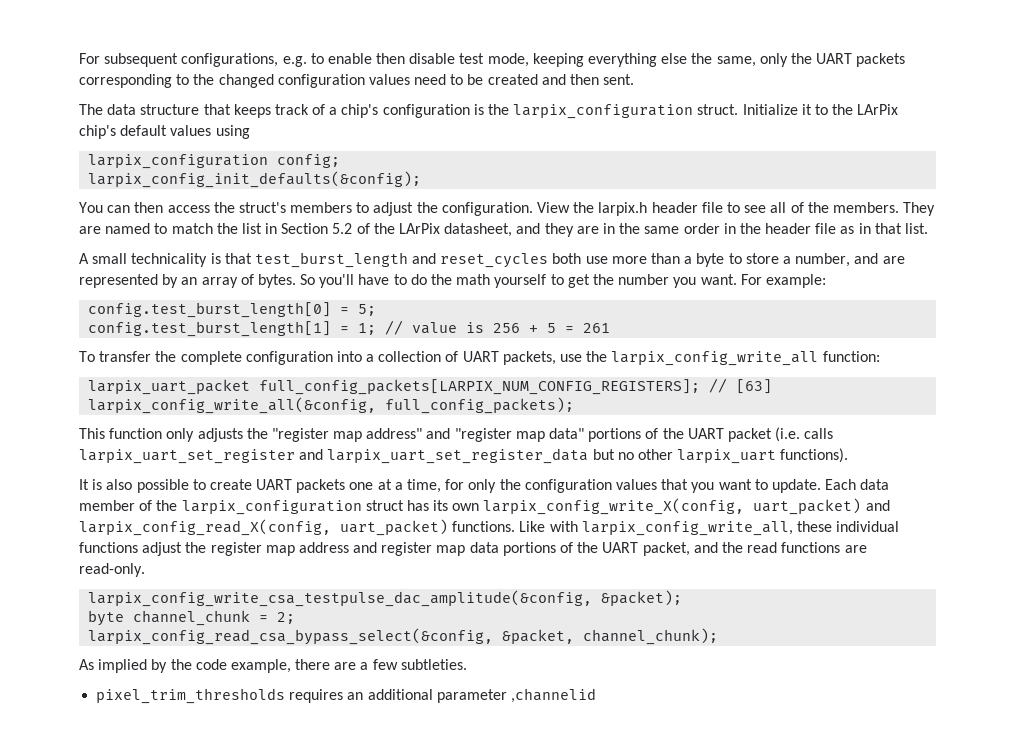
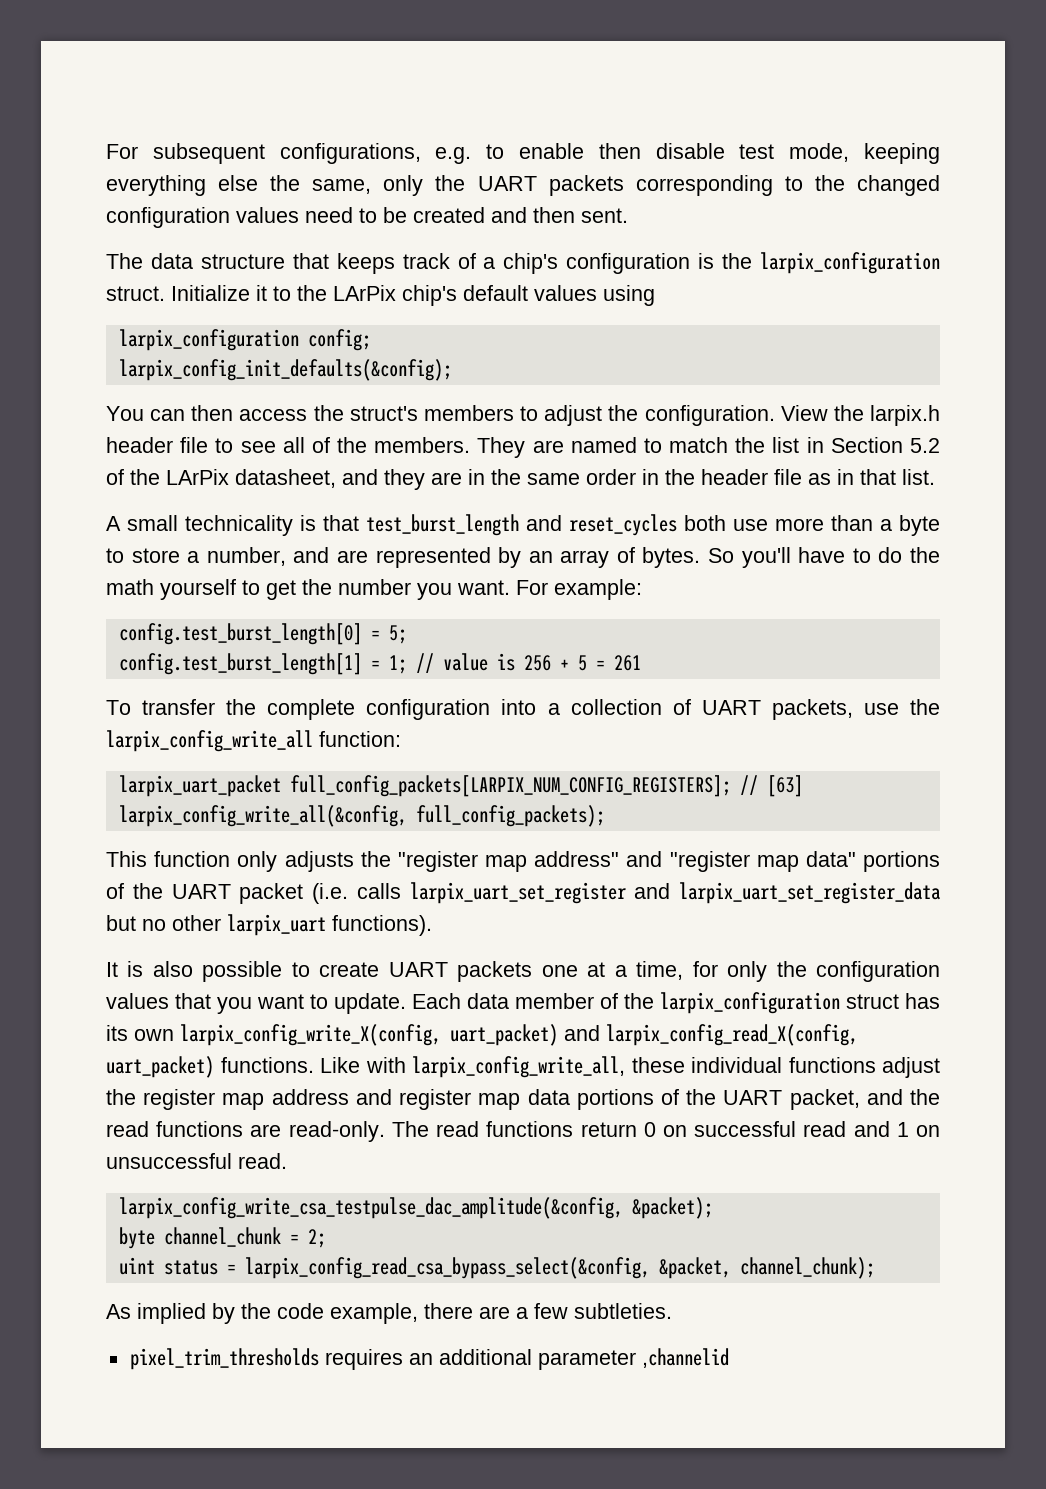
(145, 570) none -> [391,1121,940,1137] [106,1153,287,1169] The read functions return 0 on successful read and 1 on unsuccessful read.
(296, 618) none -> [118,1257,236,1275] uint status =

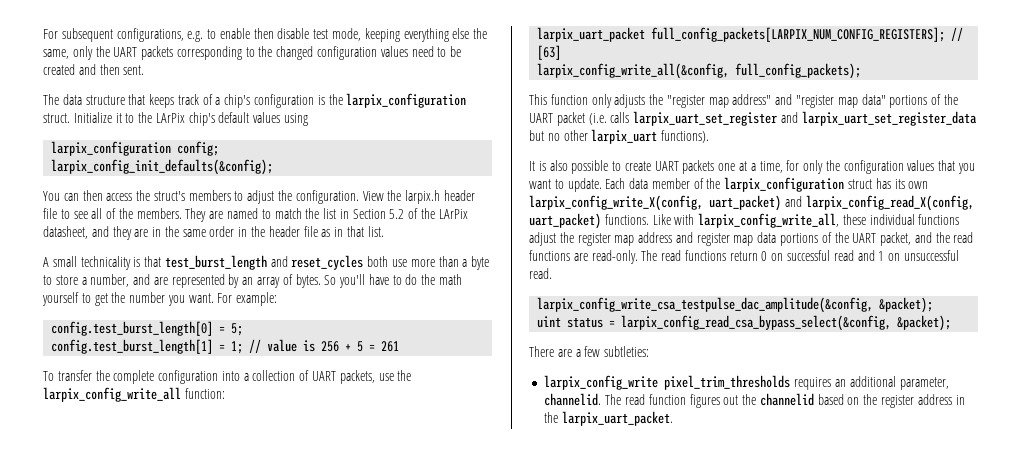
[118,1227,326,1249] // byte channel_chunk = 2; -> (934, 305) none
[658,1257,875,1279] [106,1303,473,1324] &packet, channel_chunk); // As implied by the code example, there -> [897,315,952,331] [529,346,554,357] &packet); // There
[574,1303,672,1319] subtleties. // -> [604,346,650,357] [544,375,659,390] subtleties: // larpix_config_write
[537,1348,729,1370] parameter ,channelid -> [899,377,949,390] [544,393,965,408] [544,411,674,426] parameter, channelid. The read function figures out the channelid based on the register address in the larpix_uart_packet.

